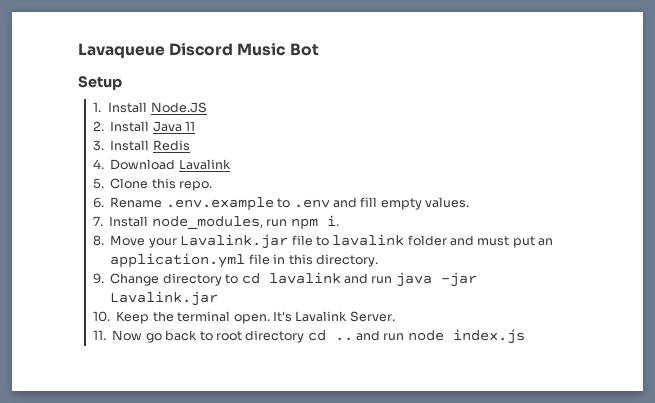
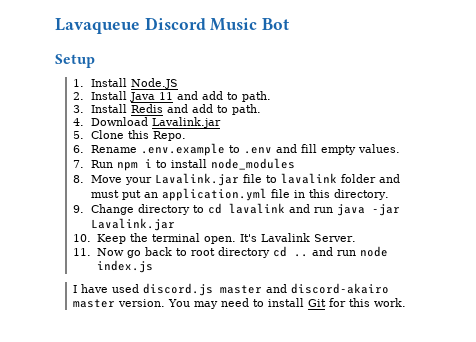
(196, 126) none -> [177,91,272,102] and add to path.
(190, 145) none -> [167,104,262,115] and add to path.
[178,159,231,170] Lavalink -> [152,117,222,128] Lavalink.jar
[179,181,213,191] repo. -> [153,131,187,141] Repo.
[109,215,339,230] Install node_modules, run npm i. -> [91,158,296,171] Run npm i to install node_modules
(525, 336) none -> [73,283,390,296] [73,298,407,309] // I have used discord.js master and discord-akairo master version. You may need to install Git for this work.

